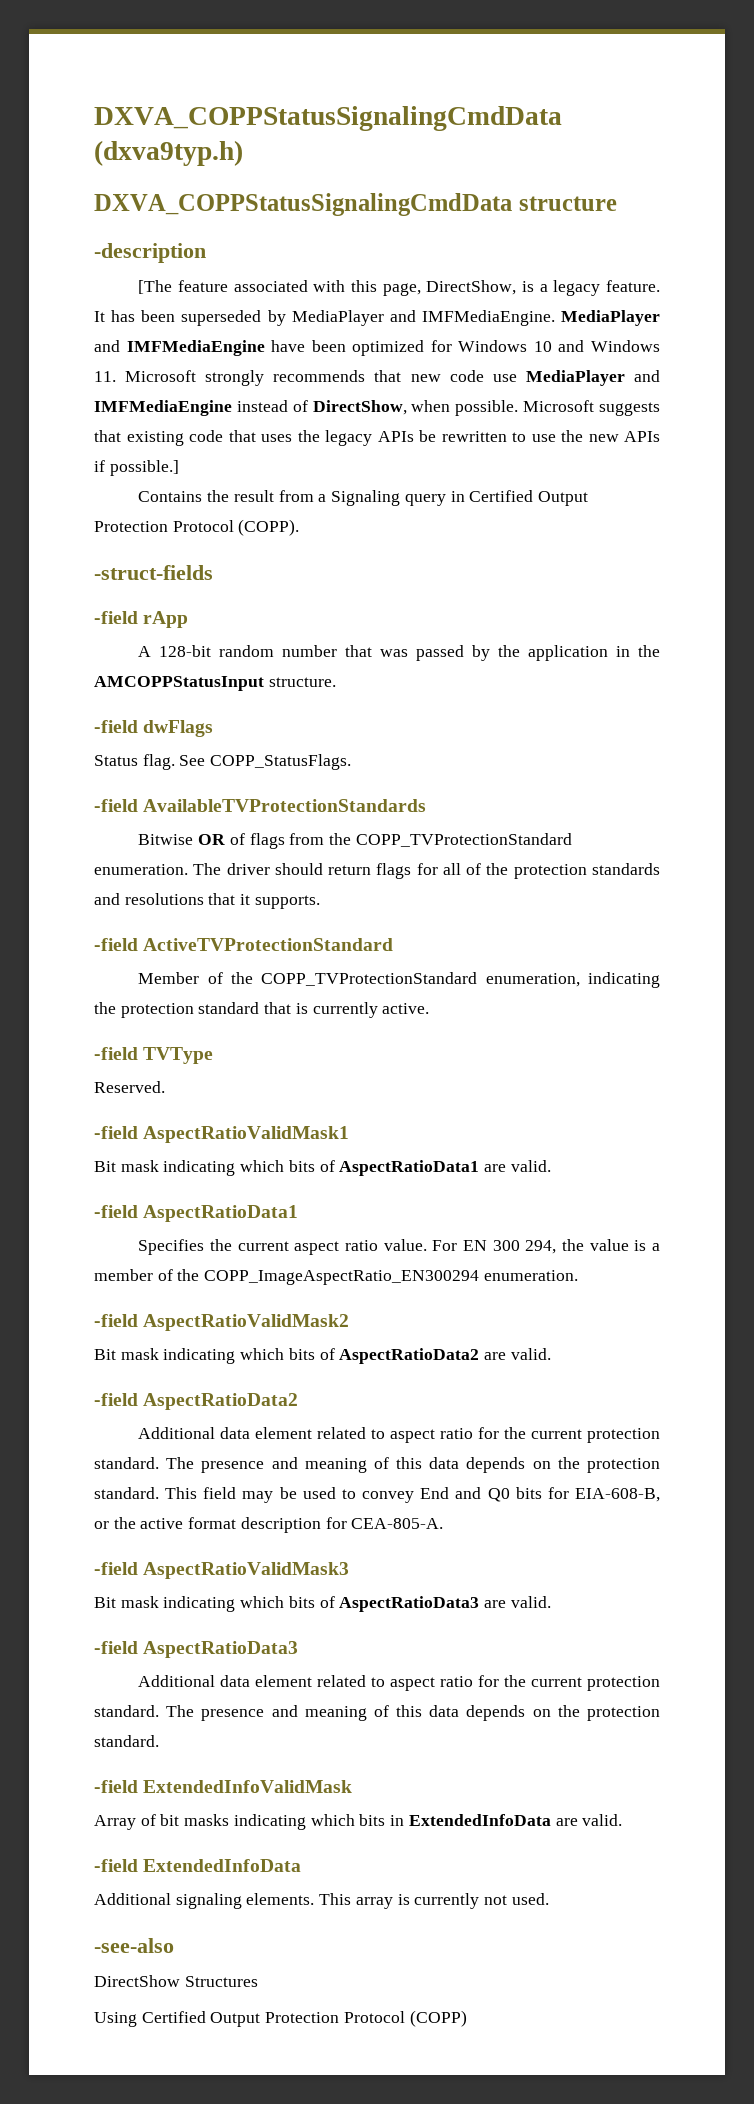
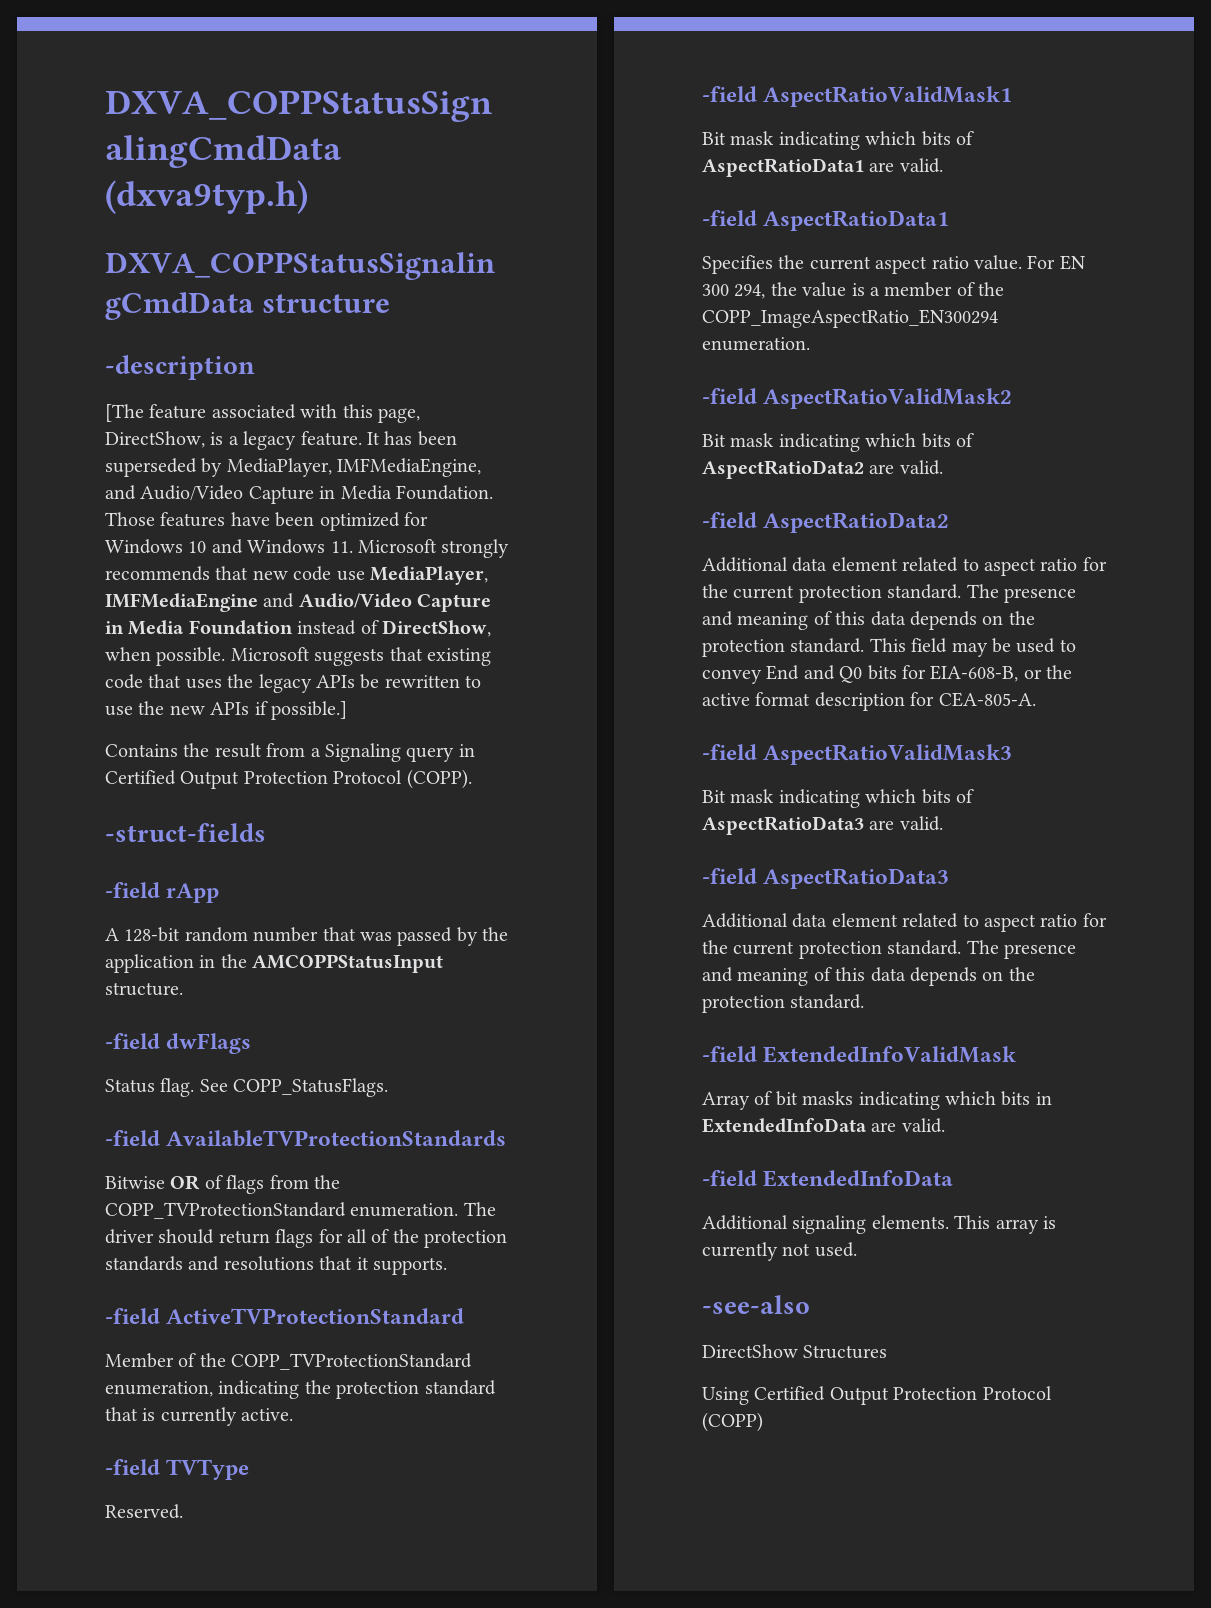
[291,310,660,326] [94,340,265,356] MediaPlayer and IMFMediaEngine. MediaPlayer and IMFMediaEngine -> [226,458,482,477] [105,485,493,504] [105,512,226,527] MediaPlayer, IMFMediaEngine, and Audio/Video Capture in Media Foundation. Those features
[525,370,660,386] [94,400,232,416] MediaPlayer and IMFMediaEngine -> [370,566,488,585] [105,593,492,612] [105,620,293,635] MediaPlayer, IMFMediaEngine and Audio/Video Capture in Media Foundation

